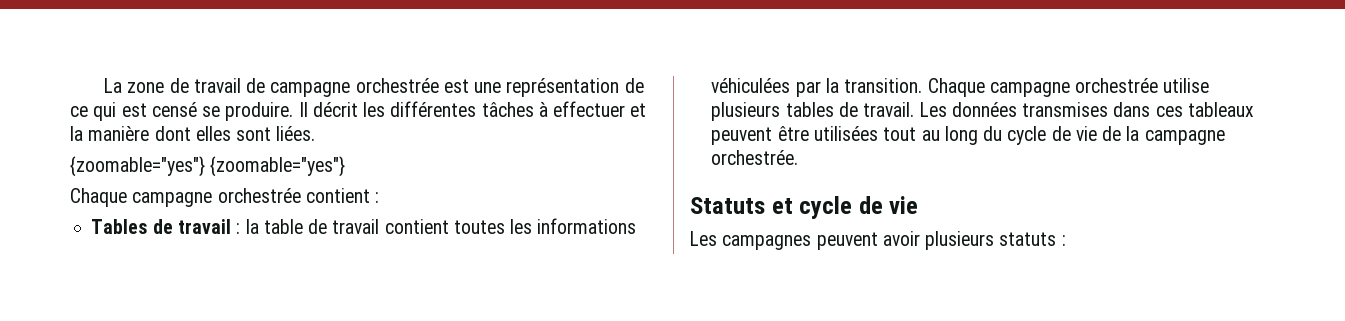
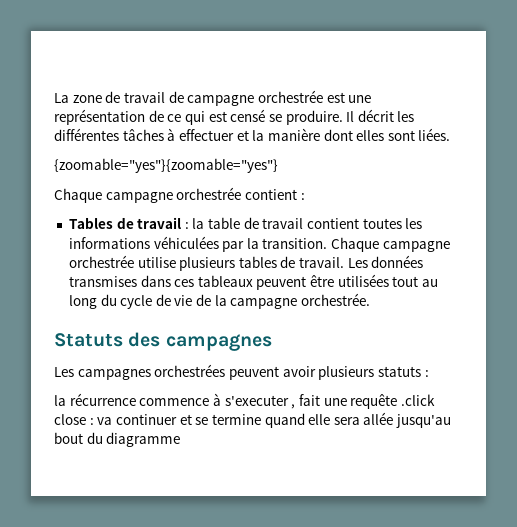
[70,156,346,177] {zoomable="yes"} {zoomable="yes"} -> [54,158,278,173] {zoomable="yes"}{zoomable="yes"}
[771,196,919,219] et cycle de vie -> [128,332,272,351] des campagnes
(812, 242) none -> [154,364,226,377] orchestrées
(1066, 240) none -> [54,393,435,409] [54,412,452,428] [54,432,181,447] // la récurrence commence à s'executer , fait une requête .click close : va continuer et se termine quand elle sera allée jusqu'au bout du diagramme

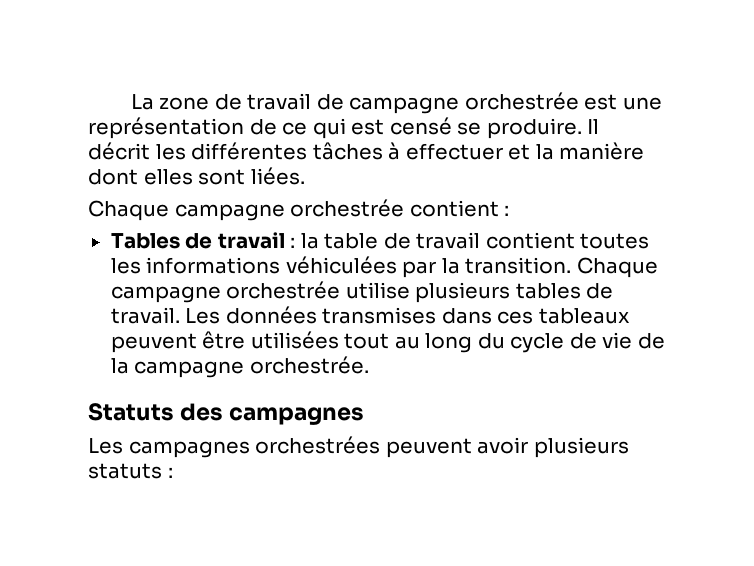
[54,158,278,173] // {zoomable="yes"}{zoomable="yes"} -> (305, 176) none
[54,393,435,409] [54,412,452,428] [54,432,181,447] // la récurrence commence à s'executer , fait une requête .click close : va continuer et se termine quand elle sera allée jusqu'au bout du diagramme -> (173, 472) none

